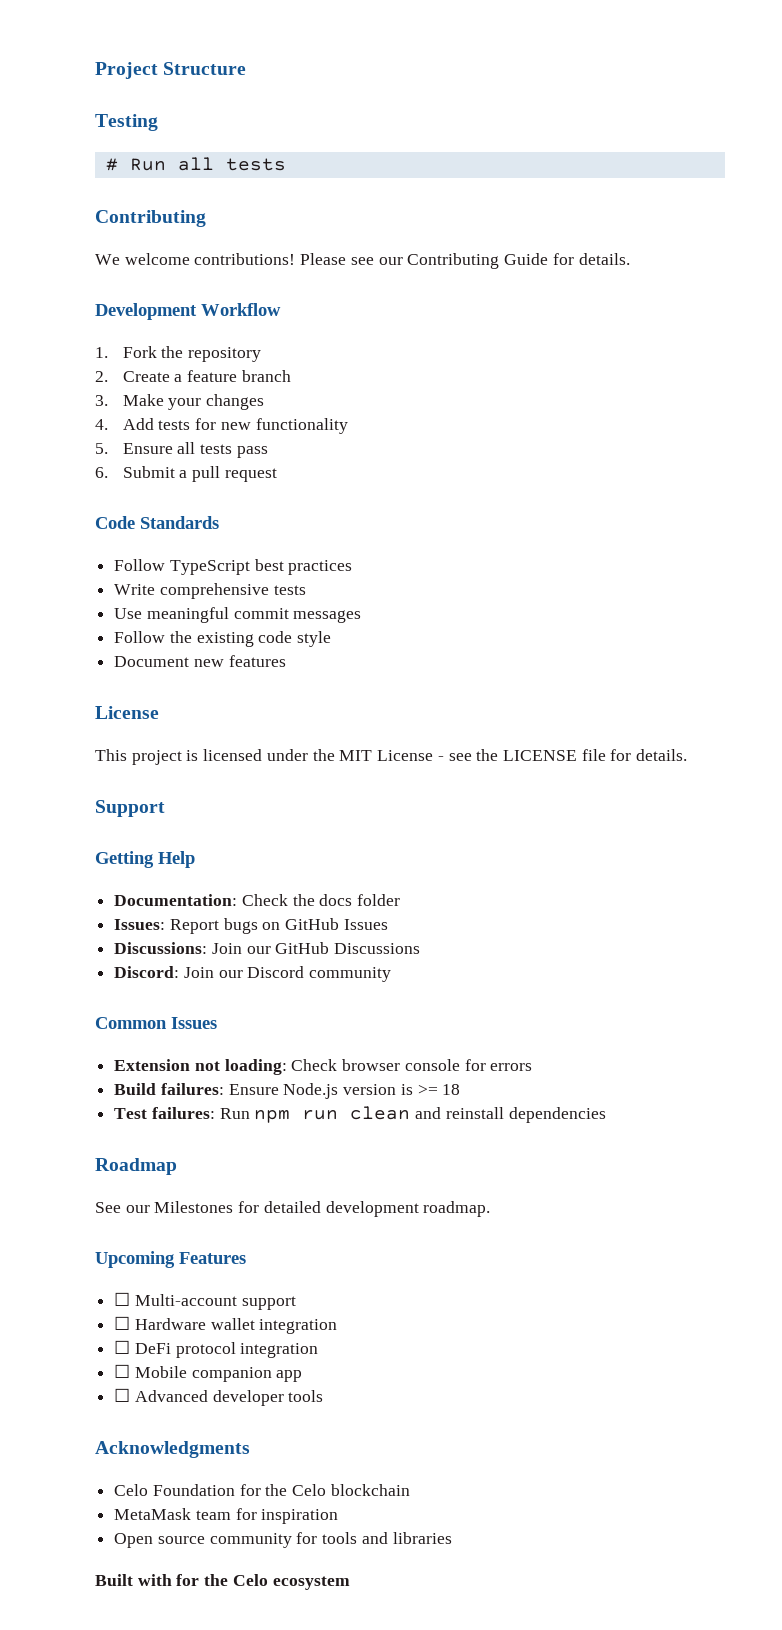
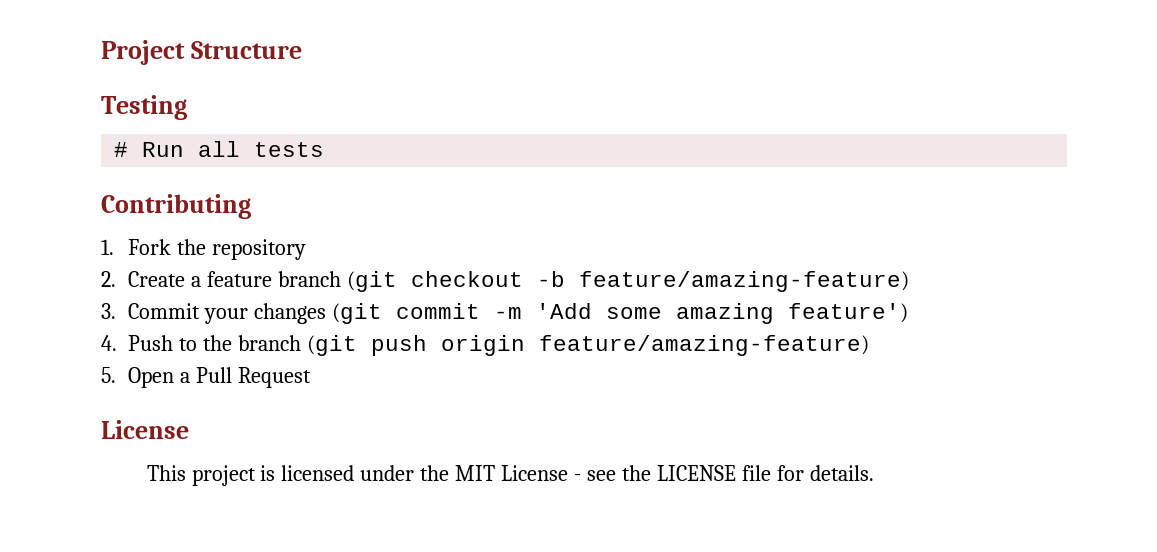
[95,253,630,269] [95,303,281,320] // We welcome contributions! Please see our Contributing Guide for details. // Development Workflow -> (251, 206) none
(291, 376) none -> [346,271,909,292] (git checkout -b feature/amazing-feature)
[122,394,164,406] Make -> [128,303,201,319] Commit
[95,418,348,434] [95,442,268,458] [95,466,277,482] [95,516,219,529] [114,559,353,575] [114,583,306,599] [114,607,362,623] [114,631,332,647] [114,655,286,667] // 4. Add tests for new functionality // 5. Ensure all tests pass // 6. Submit a pull request // Code Standards // Follow TypeScript best practices // Write comprehensive tests // Use meaningful commit messages // Follow the existing code style // Document new features -> [332,303,909,324] [101,335,869,356] [101,367,312,388] (git commit -m 'Add some amazing feature') // 4. Push to the branch (git push origin feature/amazing-feature) // 5. Open a Pull Request
[95,800,165,817] [95,851,195,868] [114,894,401,906] [114,918,388,934] [114,942,421,954] [114,966,392,982] [95,1017,217,1029] [114,1059,533,1075] [114,1083,461,1099] [114,1106,606,1123] [95,1158,177,1175] [95,1201,491,1217] [95,1251,246,1268] [114,1292,296,1310] [114,1316,338,1334] [114,1340,319,1358] [114,1364,303,1382] [114,1388,324,1406] [95,1441,250,1458] [114,1484,410,1496] [114,1508,339,1524] [114,1532,452,1548] [95,1574,350,1590] // Support // Getting Help // Documentation: Check the docs folder // Issues: Report bugs on GitHub Issues // Discussions: Join our GitHub Discussions // Discord: Join our Discord community // Common Issues // Extension not loading: Check browser console for errors // Build failures: Ensure Node.js version is >= 18 // Test failures: Run npm run clean and reinstall dependencies // Roadmap // See our Milestones for detailed development roadmap. // Upcoming Features // ☐ Multi-account support // ☐ Hardware wallet integration // ☐ DeFi protocol integration // ☐ Mobile companion app // ☐ Advanced developer tools // Acknowledgments // Celo Foundation for the Celo blockchain // MetaMask team for inspiration // Open source community for tools and libraries // Built with for the Celo ecosystem -> (874, 473) none

